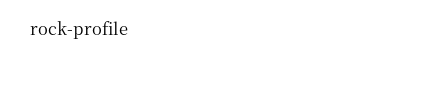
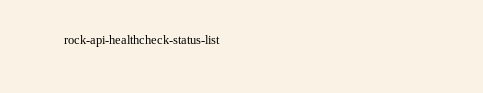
[30,21,128,39] rock-profile -> [64,35,220,47] rock-api-healthcheck-status-list

